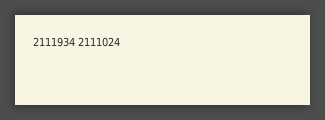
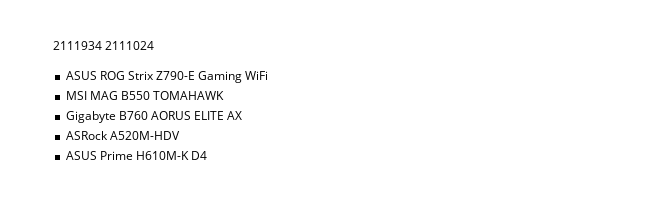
(120, 42) none -> [65,71,269,83] [65,91,224,100] [65,111,243,123] [65,131,180,140] [65,151,207,160] // ASUS ROG Strix Z790-E Gaming WiFi // MSI MAG B550 TOMAHAWK // Gigabyte B760 AORUS ELITE AX // ASRock A520M-HDV // ASUS Prime H610M-K D4

